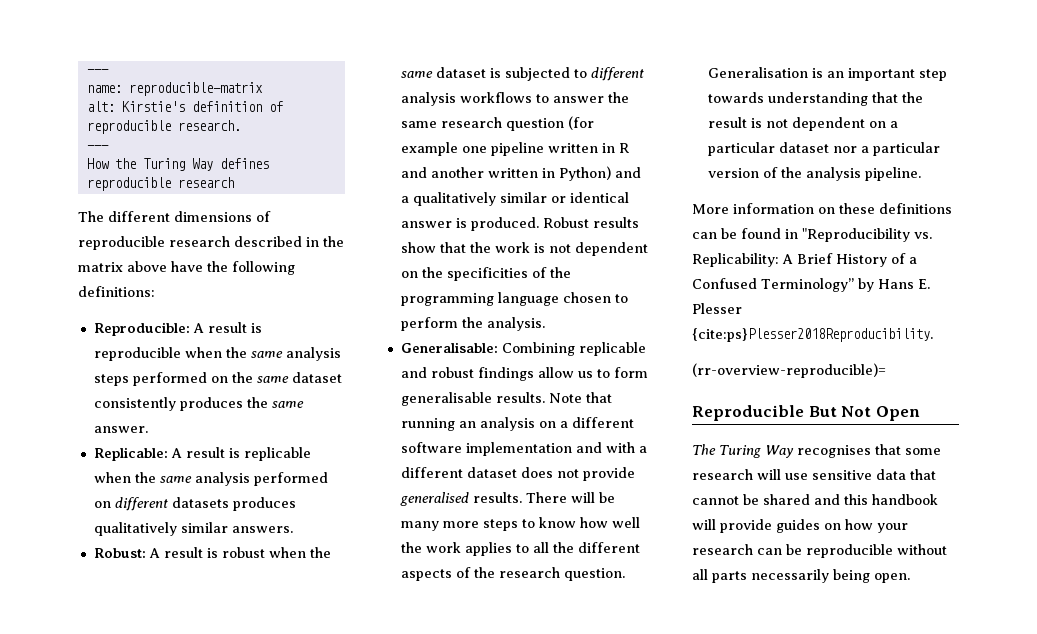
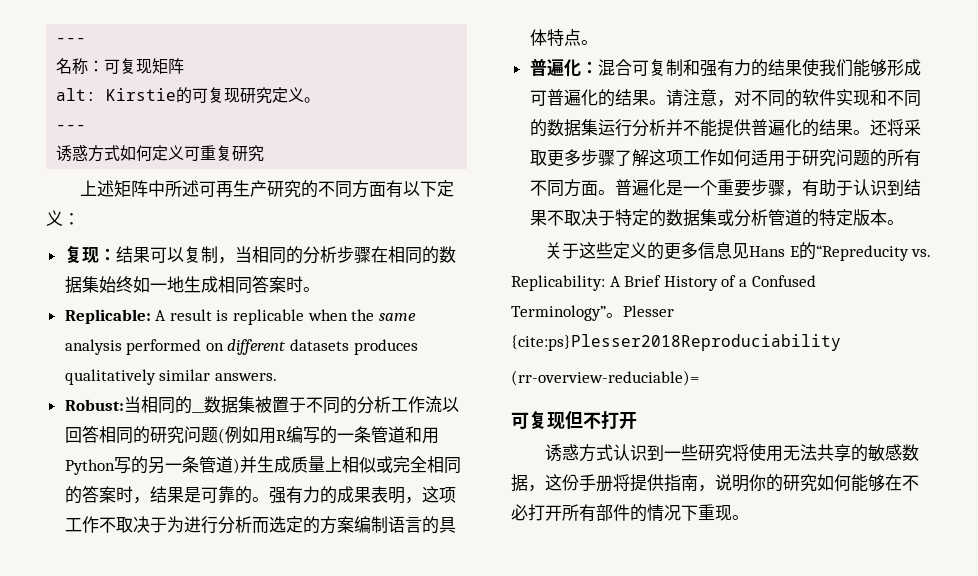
[86,69,109,74] [86,82,263,96] [86,101,283,112] [86,120,241,134] [86,145,109,150] [86,158,269,171] [86,177,234,191] [78,211,271,222] [78,236,344,250] [78,261,295,275] [78,286,155,297] [93,322,262,336] [93,347,341,361] [93,372,342,386] [93,397,304,411] [93,426,148,433] --- // name: reproducible-matrix // alt: Kirstie's definition of reproducible research. // --- // How the Turing Way defines reproducible research // The different dimensions of reproducible research described in the matrix above have the following definitions: // Reproducible: A result is reproducible when the same analysis steps performed on the same dataset consistently produces the same answer. -> [56,37,87,43] [56,58,185,74] [56,87,321,104] [56,124,87,130] [56,145,265,162] [80,180,455,198] [46,210,80,226] [64,245,456,264] [64,275,320,294] --- // 名称：可复现矩阵 // alt: Kirstie的可复现研究定义。 // --- // 诱惑方式如何定义可重复研究 // 上述矩阵中所述可再生产研究的不同方面有以下定义： // 复现：结果可以复制，当相同的分析步骤在相同的数据集始终如一地生成相同答案时。
[148,547,331,558] [400,67,644,81] [400,92,629,106] [400,116,594,131] [400,142,629,156] [400,166,641,181] [400,192,629,206] [400,217,639,231] [400,242,648,256] [400,267,571,281] [400,292,628,306] [400,317,545,331] [400,342,646,356] [400,367,648,381] [400,392,612,406] [400,417,634,431] [400,442,647,456] [400,467,635,481] [399,492,615,506] [400,517,640,531] [400,542,640,556] [400,567,625,581] [707,67,947,81] [707,92,923,106] [707,117,898,131] [707,142,940,156] [707,167,921,181] [692,203,952,214] [692,228,910,242] A result is robust when the same dataset is subjected to different analysis workflows to answer the same research question (for example one pipeline written in R and another written in Python) and a qualitatively similar or identical answer is produced. Robust results show that the work is not dependent on the specificities of the programming language chosen to perform the analysis. // Generalisable: Combining replicable and robust findings allow us to form generalisable results. Note that running an analysis on a different software implementation and with a different dataset does not provide generalised results. There will be many more steps to know how well the work applies to all the different aspects of the research question. Generalisation is an important step towards understanding that the result is not dependent on a particular dataset nor a particular version of the analysis pipeline. // More information on these definitions can be found in "Reproducibility -> [123,396,459,414] [64,425,439,444] [64,456,461,475] [64,485,456,504] [64,516,456,534] [529,29,598,46] [529,58,921,77] [529,89,921,107] [529,119,921,137] [529,149,921,167] [529,179,921,197] [529,209,904,227] [545,242,909,261] 当相同的__数据集被置于不同的分析工作流以回答相同的研究问题(例如用R编写的一条管道和用Python写的另一条管道)并生成质量上相似或完全相同的答案时，结果是可靠的。强有力的成果表明，这项工作不取决于为进行分析而选定的方案编制语言的具体特点。 // 普遍化：混合可复制和强有力的结果使我们能够形成可普遍化的结果。请注意，对不同的软件实现和不同的数据集运行分析并不能提供普遍化的结果。还将采取更多步骤了解这项工作如何适用于研究问题的所有不同方面。普遍化是一个重要步骤，有助于认识到结果不取决于特定的数据集或分析管道的特定版本。 // 关于这些定义的更多信息见Hans E的“Repreducity
[857,278,930,292] [692,303,742,314] [692,328,933,342] [692,363,886,378] [692,405,920,421] [692,444,941,458] [692,469,936,480] [692,494,938,505] [692,519,908,533] [692,544,947,558] [692,569,910,583] by Hans E. Plesser {cite:ps}Plesser2018Reproducibility. // (rr-overview-reproducible)= // Reproducible But Not Open // The Turing Way recognises that some research will use sensitive data that cannot be shared and this handbook will provide guides on how your research can be reproducible without all parts necessarily being open. -> [606,305,674,318] [511,334,841,351] [511,370,699,386] [511,411,637,429] [545,443,920,462] [511,474,919,492] [511,504,749,522] 。Plesser {cite:ps}Plesser2018Reproduciability // (rr-overview-reduciable)= // 可复现但不打开 // 诱惑方式认识到一些研究将使用无法共享的敏感数据，这份手册将提供指南，说明你的研究如何能够在不必打开所有部件的情况下重现。

